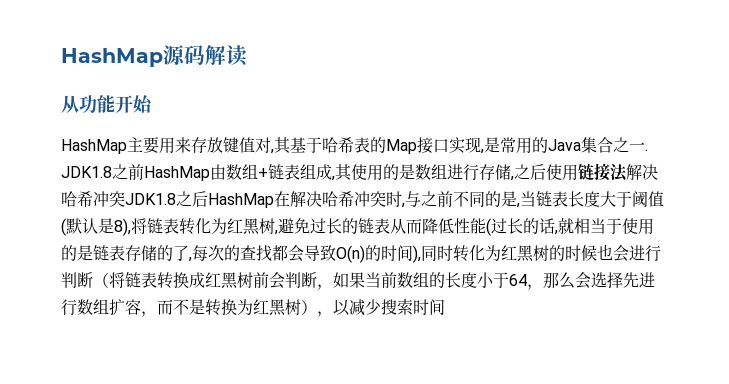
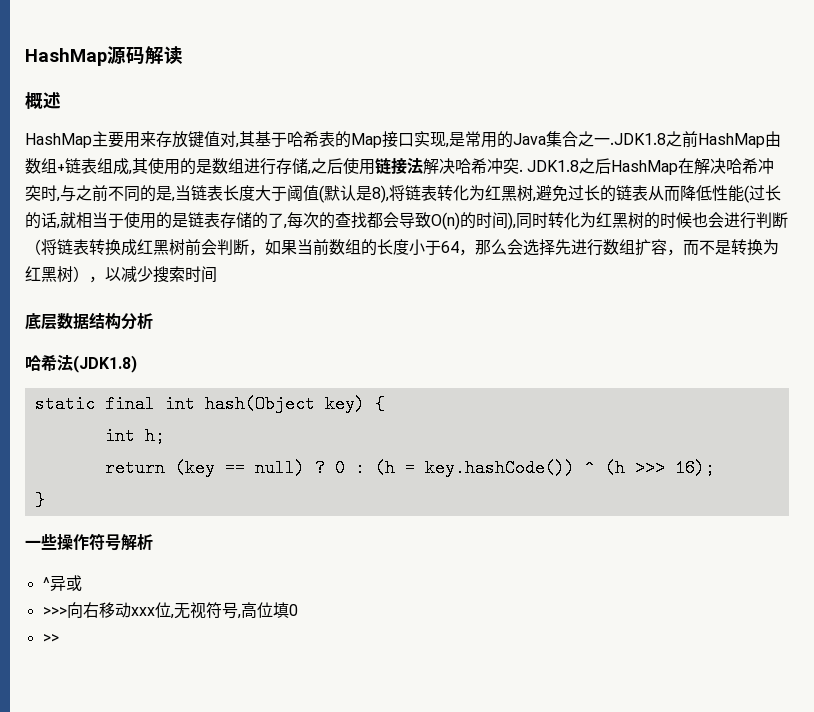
[61,95,153,113] 从功能开始 -> [25,92,61,109] 概述
[645,149,648,151] [61,166,112,178] . JDK1.8 -> [610,133,666,145] .JDK1.8
(125, 199) none -> [519,169,523,172] .
(445, 307) none -> [25,312,153,330] [25,354,137,373] [34,395,385,413] [104,427,165,445] [104,459,715,477] [34,491,45,509] [25,533,153,551] [42,575,82,591] [42,602,298,619] [42,634,59,643] // 底层数据结构分析 // 哈希法(JDK1.8) // static final int hash(Object key) { // int h; // return (key == null) ? 0 : (h = key.hashCode()) ^ (h >>> 16); // } // 一些操作符号解析 // ^异或 // >>>向右移动xxx位,无视符号,高位填0 // >>

